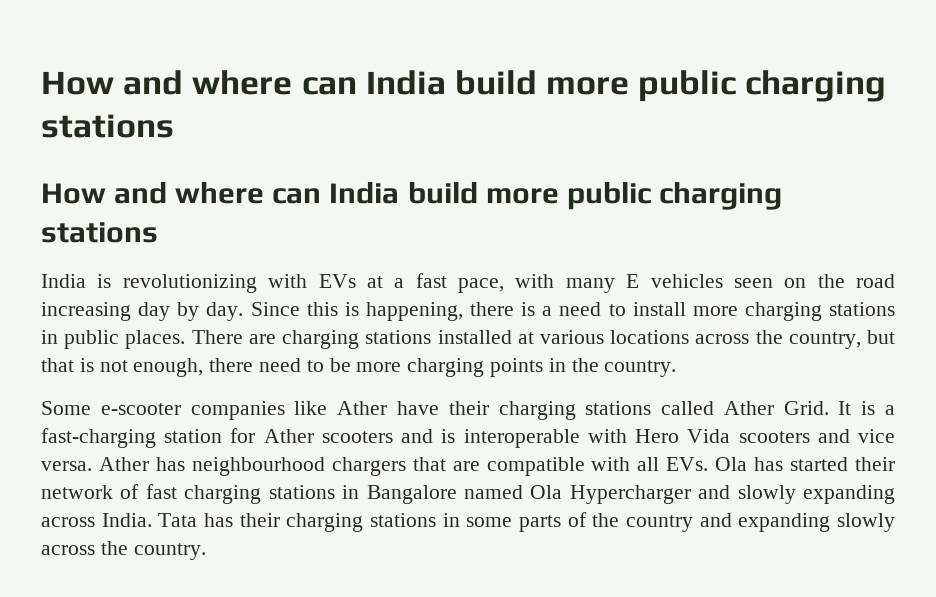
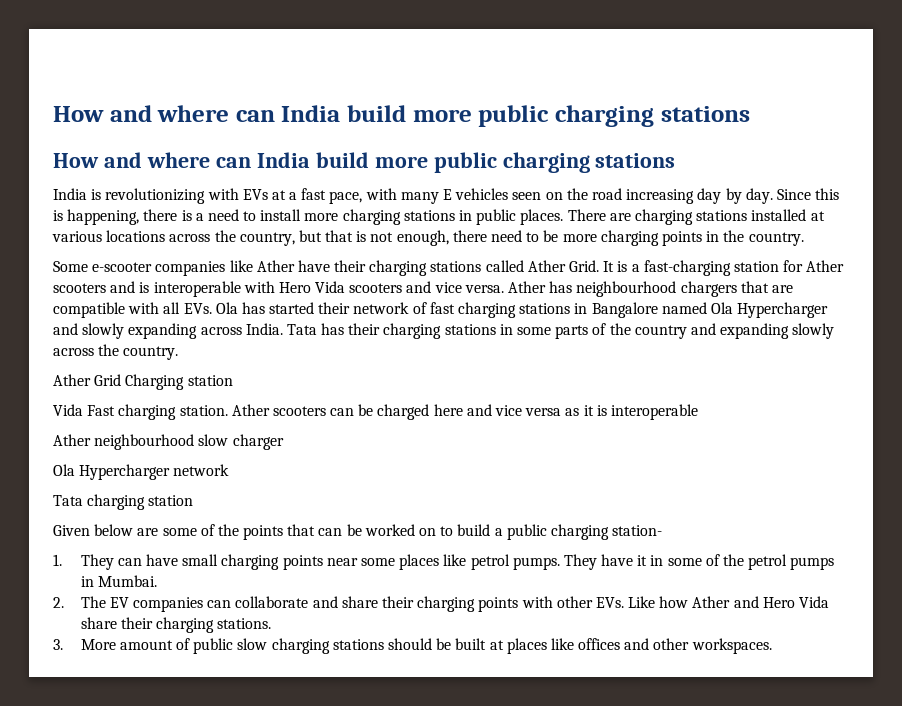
(206, 551) none -> [53,374,233,390] [53,404,698,420] [53,434,284,450] [53,464,230,480] [53,494,194,510] [53,524,663,540] [53,554,835,570] [80,575,157,587] [53,596,830,612] [80,617,272,633] [53,638,772,654] // Ather Grid Charging station // Vida Fast charging station. Ather scooters can be charged here and vice versa as it is interoperable // Ather neighbourhood slow charger // Ola Hypercharger network // Tata charging station // Given below are some of the points that can be worked on to build a public charging station- // 1. They can have small charging points near some places like petrol pumps. They have it in some of the petrol pumps in Mumbai. // 2. The EV companies can collaborate and share their charging points with other EVs. Like how Ather and Hero Vida share their charging stations. // 3. More amount of public slow charging stations should be built at places like offices and other workspaces.

